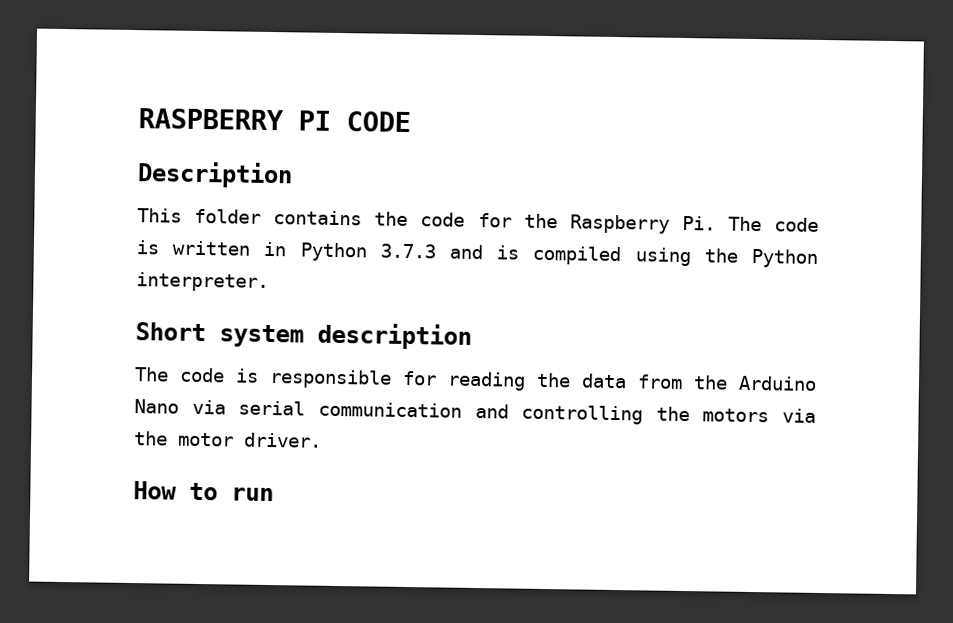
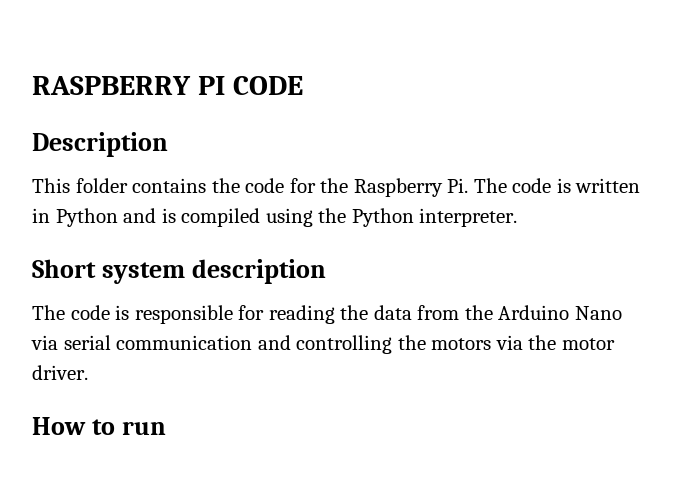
[379,243,436,259] 3.7.3 -> (118, 217) none

